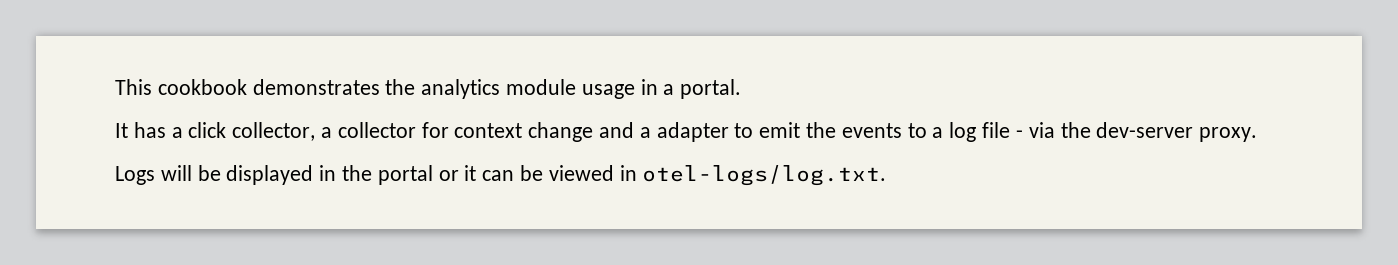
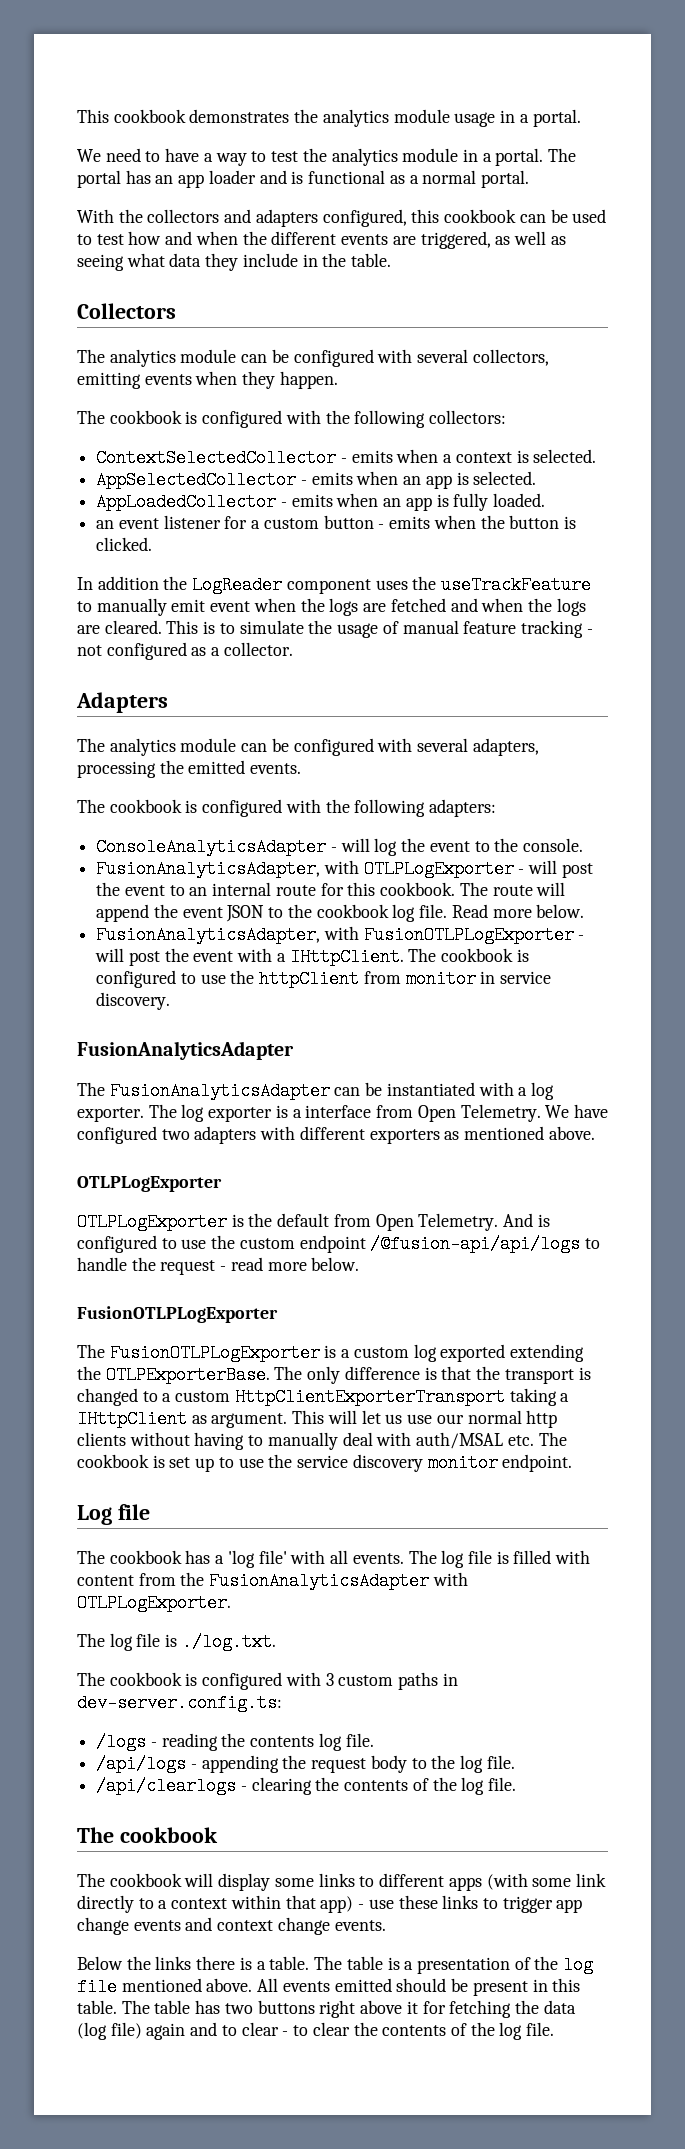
[115,122,1258,142] [115,165,887,186] It has a click collector, a collector for context change and a adapter to emit the events to a log file - via the dev-server proxy. // Logs will be displayed in the portal or it can be viewed in otel-logs/log.txt. -> [77,148,577,166] [77,170,529,188] [77,209,607,227] [77,231,566,249] [77,253,392,271] [77,303,176,319] [77,349,549,367] [77,371,338,389] [77,410,507,428] [96,449,597,467] [96,471,537,489] [96,493,546,511] [96,515,576,529] [96,537,153,551] [77,576,592,594] [77,598,586,616] [77,620,593,638] [77,642,293,660] [76,692,168,713] [77,738,539,756] [77,760,302,778] [77,799,497,817] [96,838,584,856] [96,860,593,878] [96,882,566,896] [96,904,585,922] [96,926,585,944] [95,948,529,966] [96,970,552,988] [96,992,171,1010] [77,1041,294,1060] [77,1082,555,1100] [77,1104,608,1122] [77,1126,595,1144] [77,1176,222,1192] [77,1213,550,1231] [77,1235,601,1253] [77,1257,360,1275] [77,1306,278,1323] [77,1344,585,1362] [77,1366,591,1384] [77,1388,570,1406] [77,1410,558,1428] [77,1432,567,1450] [77,1454,573,1472] [77,1504,150,1525] [77,1550,591,1568] [77,1572,468,1590] [77,1594,231,1612] [77,1633,276,1651] [77,1672,458,1690] [77,1694,282,1712] [96,1733,374,1751] [96,1755,515,1773] [96,1777,517,1795] [77,1827,218,1843] [77,1873,606,1891] [77,1895,583,1913] [77,1917,386,1935] [77,1956,594,1974] [77,1978,581,1996] [77,2000,576,2018] [77,2022,555,2040] We need to have a way to test the analytics module in a portal. The portal has an app loader and is functional as a normal portal. // With the collectors and adapters configured, this cookbook can be used to test how and when the different events are triggered, as well as seeing what data they include in the table. // Collectors // The analytics module can be configured with several collectors, emitting events when they happen. // The cookbook is configured with the following collectors: // ContextSelectedCollector - emits when a context is selected. // AppSelectedCollector - emits when an app is selected. // AppLoadedCollector - emits when an app is fully loaded. // an event listener for a custom button - emits when the button is clicked. // In addition the LogReader component uses the useTrackFeature to manually emit event when the logs are fetched and when the logs are cleared. This is to simulate the usage of manual feature tracking - not configured as a collector. // Adapters // The analytics module can be configured with several adapters, processing the emitted events. // The cookbook is configured with the following adapters: // ConsoleAnalyticsAdapter - will log the event to the console. // FusionAnalyticsAdapter, with OTLPLogExporter - will post the event to an internal route for this cookbook. The route will append the event JSON to the cookbook log file. Read more below. // FusionAnalyticsAdapter, with FusionOTLPLogExporter - will post the event with a IHttpClient. The cookbook is configured to use the httpClient from monitor in service discovery. // FusionAnalyticsAdapter // The FusionAnalyticsAdapter can be instantiated with a log exporter. The log exporter is a interface from Open Telemetry. We have configured two adapters with different exporters as mentioned above. // OTLPLogExporter // OTLPLogExporter is the default from Open Telemetry. And is configured to use the custom endpoint /@fusion-api/api/logs to handle the request - read more below. // FusionOTLPLogExporter // The FusionOTLPLogExporter is a custom log exported extending the OTLPExporterBase. The only difference is that the transport is changed to a custom HttpClientExporterTransport taking a IHttpClient as argument. This will let us use our normal http clients without having to manually deal with auth/MSAL etc. The cookbook is set up to use the service discovery monitor endpoint. // Log file // The cookbook has a 'log file' with all events. The log file is filled with content from the FusionAnalyticsAdapter with OTLPLogExporter. // The log file is ./log.txt. // The cookbook is configured with 3 custom paths in dev-server.config.ts: // /logs - reading the contents log file. // /api/logs - appending the request body to the log file. // /api/clearlogs - clearing the contents of the log file. // The cookbook // The cookbook will display some links to different apps (with some link directly to a context within that app) - use these links to trigger app change events and context change events. // Below the links there is a table. The table is a presentation of the log file mentioned above. All events emitted should be present in this table. The table has two buttons right above it for fetching the data (log file) again and to clear - to clear the contents of the log file.

